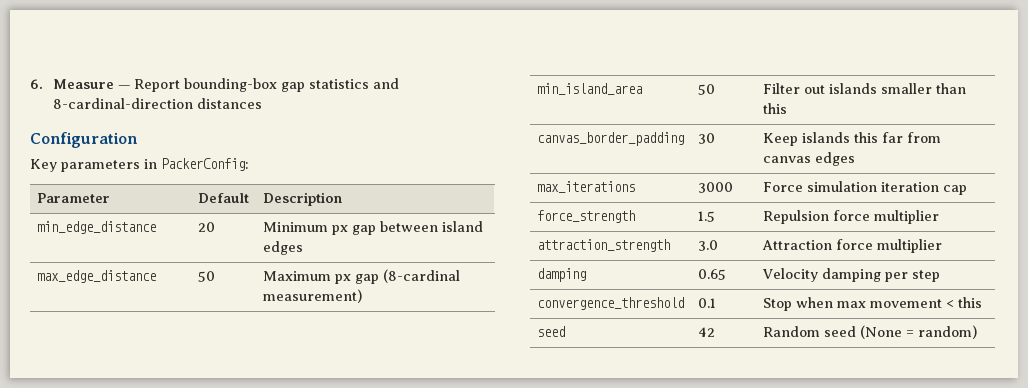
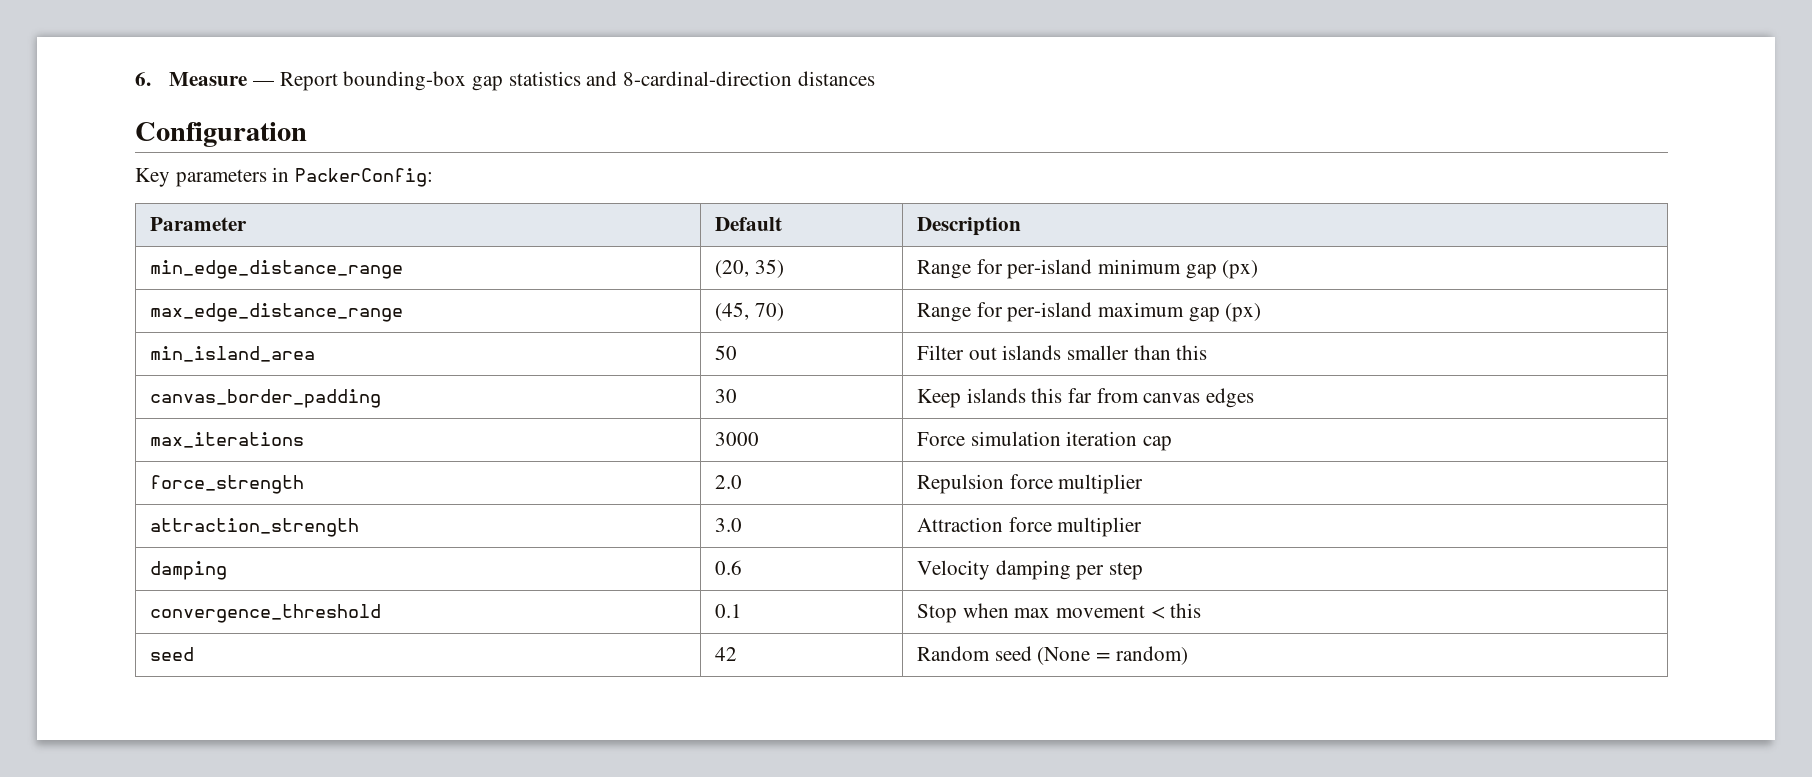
[36,221,156,234] [197,222,215,232] [262,221,483,235] [262,241,303,255] [36,270,156,283] [197,271,215,282] [262,269,460,284] [262,289,362,303] min_edge_distance | 20 | Minimum px gap between island edges // max_edge_distance | 50 | Maximum px gap (8-cardinal measurement) -> [150,260,404,279] [715,259,784,278] [917,259,1259,279] [150,303,404,322] [715,302,784,321] [917,302,1262,322] min_edge_distance_range | (20, 35) | Range for per-island minimum gap (px) // max_edge_distance_range | (45, 70) | Range for per-island maximum gap (px)
[697,211,715,222] 1.5 -> [715,475,743,489] 2.0
[697,269,726,280] 0.65 -> [715,560,743,575] 0.6

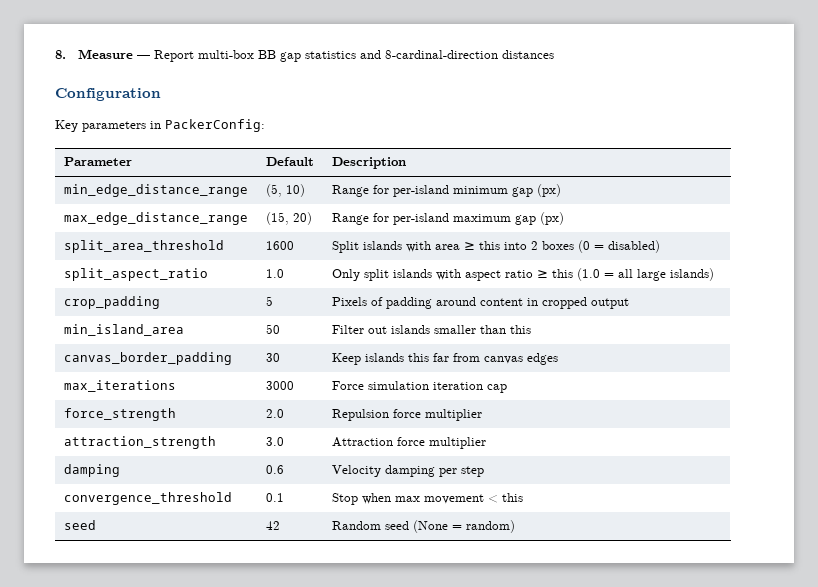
[135,72,151,86] 6. -> [55,50,66,59] 8.
[343,71,467,91] bounding-box -> [197,50,276,59] multi-box BB
[715,259,784,278] (20, 35) -> [265,184,305,197] (5, 10)
[715,302,784,321] (45, 70) -> [265,212,312,225] (15, 20)
(1262, 312) none -> [63,240,224,253] [265,241,294,250] [331,240,660,253] [63,268,208,281] [265,269,284,278] [331,268,714,281] [63,296,160,309] [265,296,273,306] [331,297,629,309] // split_area_threshold | 1600 | Split islands with area ≥ this into 2 boxes (0 = disabled) // split_aspect_ratio | 1.0 | Only split islands with aspect ratio ≥ this (1.0 = all large islands) // crop_padding | 5 | Pixels of padding around content in cropped output

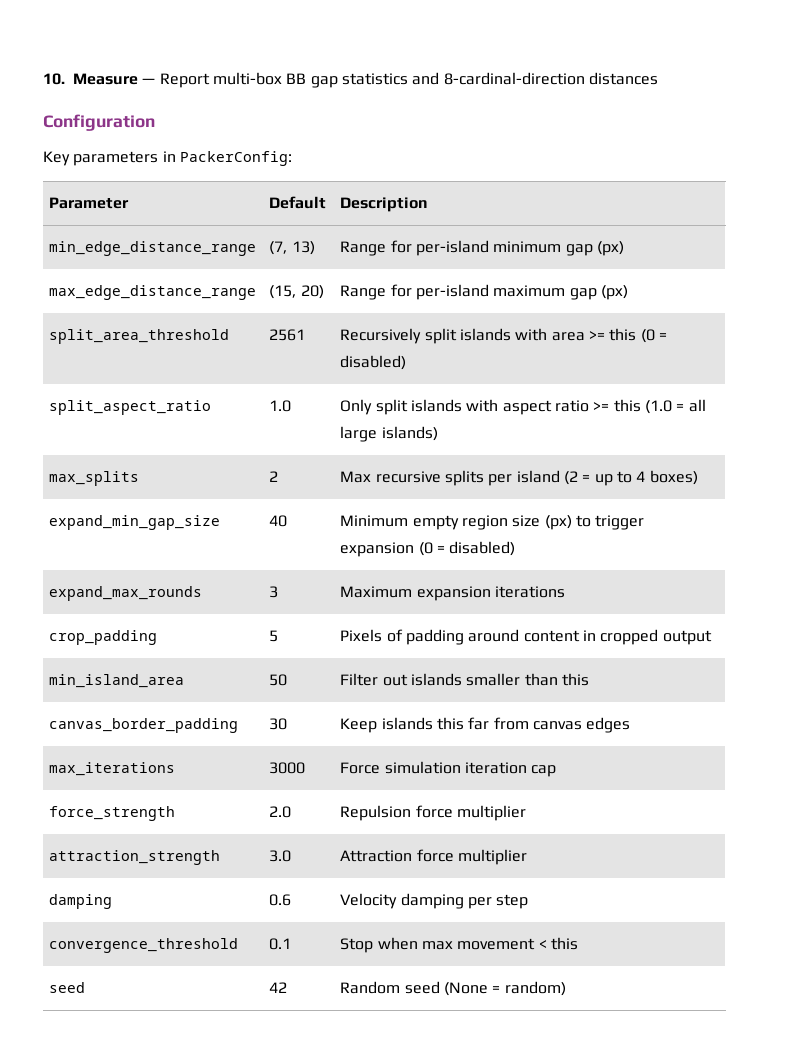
[55,50,66,59] 8. -> [43,73,65,85] 10.
[265,184,305,197] (5, 10) -> [269,241,315,255] (7, 13)
[265,241,294,250] [331,241,574,253] 1600 | Split islands with area ≥ this into 2 boxes -> [269,329,306,341] [340,328,637,344] 2561 | Recursively split islands with area >= this
[536,270,548,278] ≥ -> [593,402,610,411] >=
(714, 274) none -> [49,471,140,486] [269,471,279,482] [340,470,698,486] [49,515,221,530] [269,515,288,527] [340,515,645,530] [340,541,516,557] [49,586,203,601] [269,586,279,598] [340,586,566,601] // max_splits | 2 | Max recursive splits per island (2 = up to 4 boxes) // expand_min_gap_size | 40 | Minimum empty region size (px) to trigger expansion (0 = disabled) // expand_max_rounds | 3 | Maximum expansion iterations

